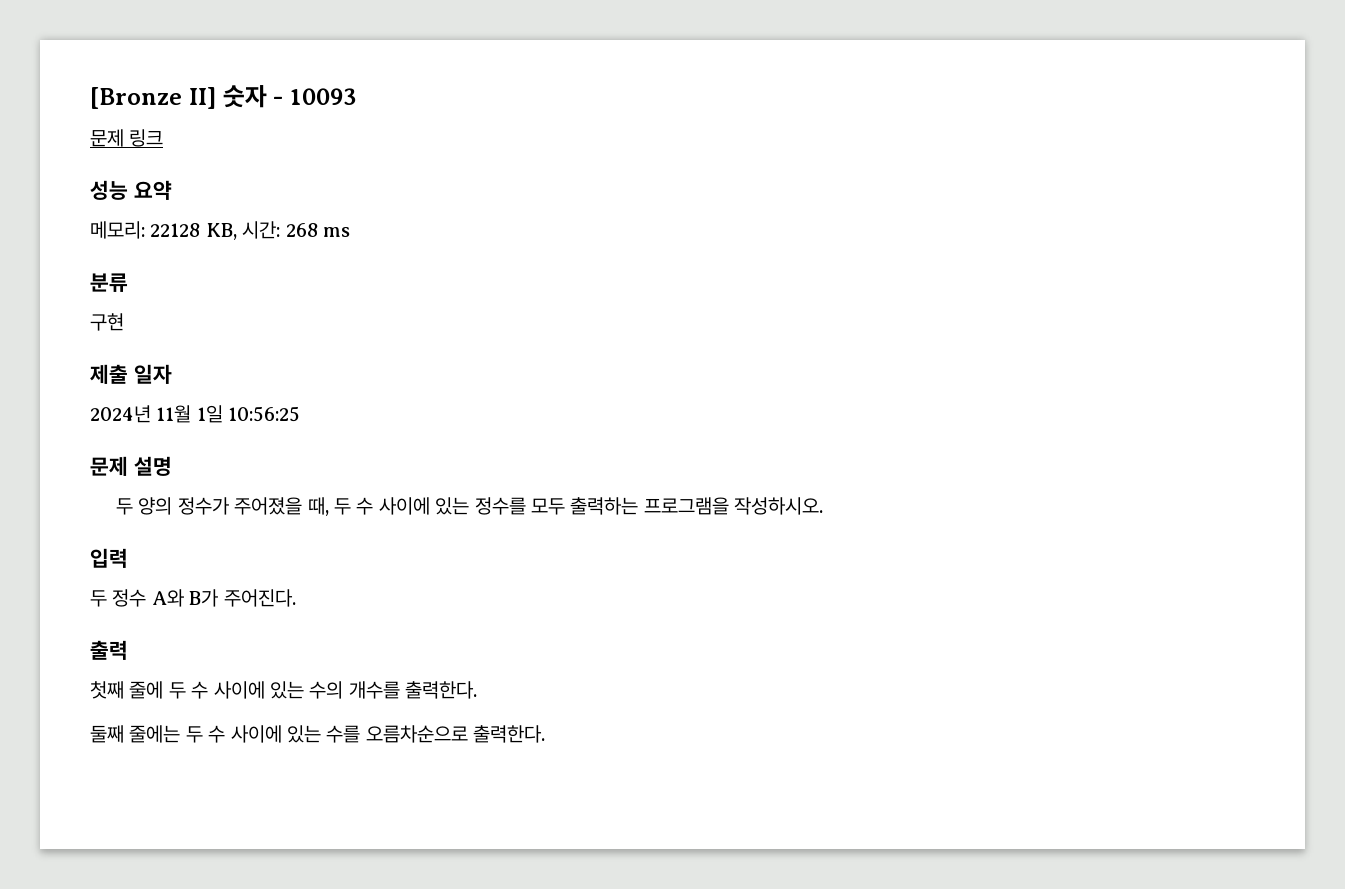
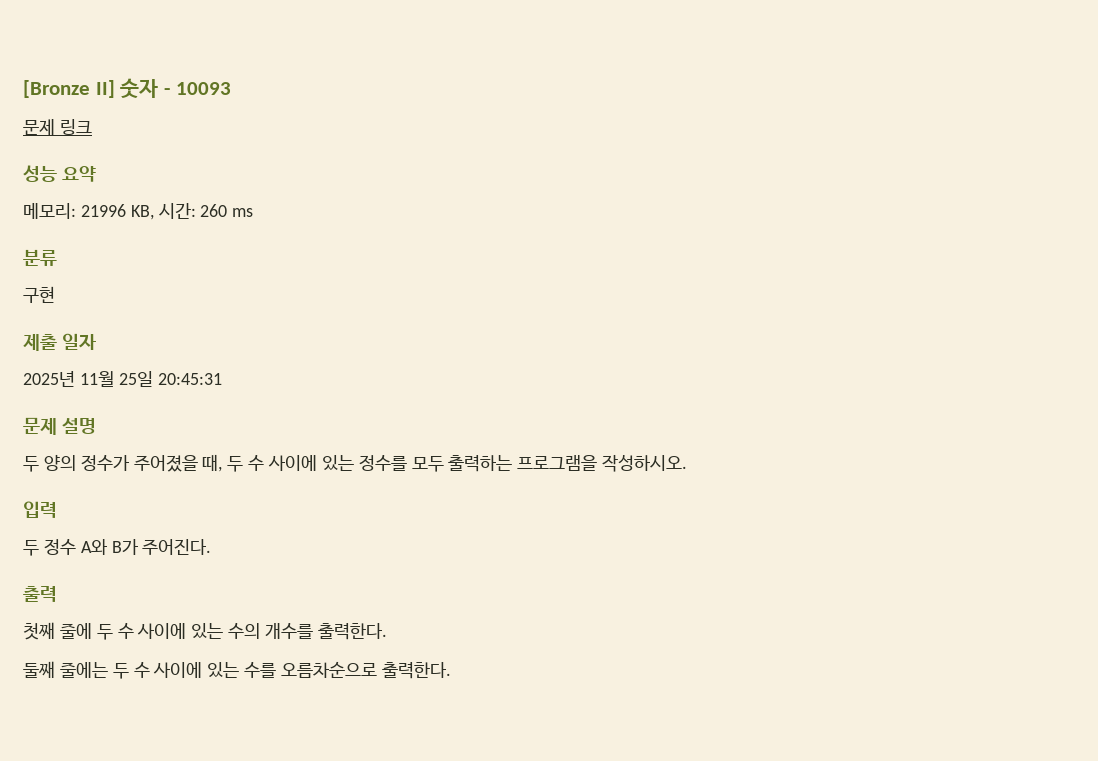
[150,223,201,237] 22128 -> [80,204,126,217] 21996
[285,223,318,237] 268 -> [200,204,228,217] 260
[90,405,301,423] 2024년 11월 1일 10:56:25 -> [23,371,222,387] 2025년 11월 25일 20:45:31

